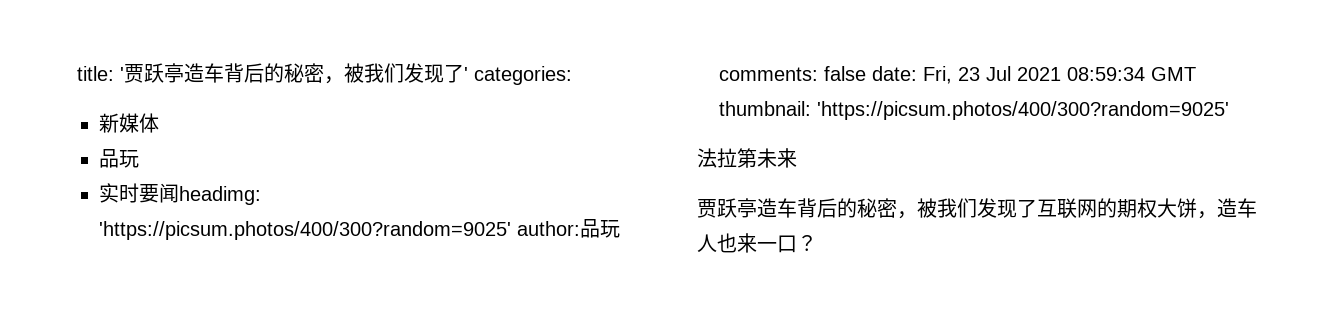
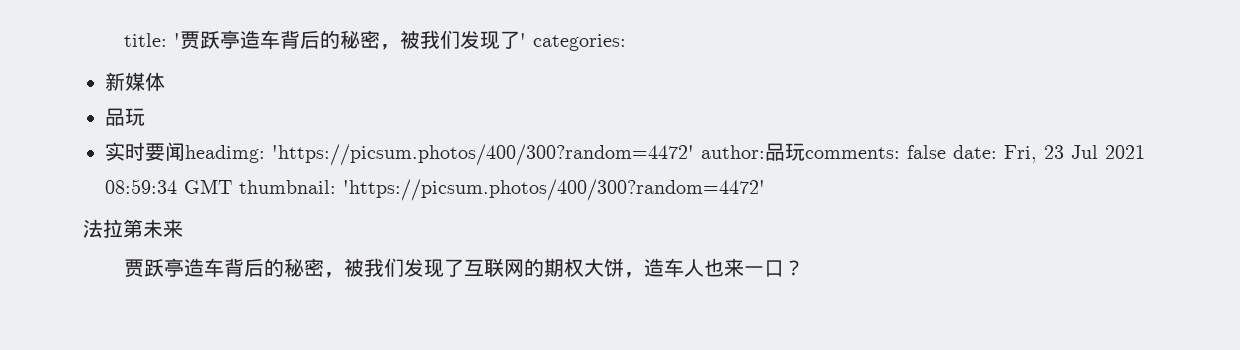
[99,221,511,240] 'https://picsum.photos/400/300?random=9025' -> [272,144,694,166] 'https://picsum.photos/400/300?random=4472'
[817,101,1229,120] 'https://picsum.photos/400/300?random=9025' -> [343,179,765,201] 'https://picsum.photos/400/300?random=4472'

